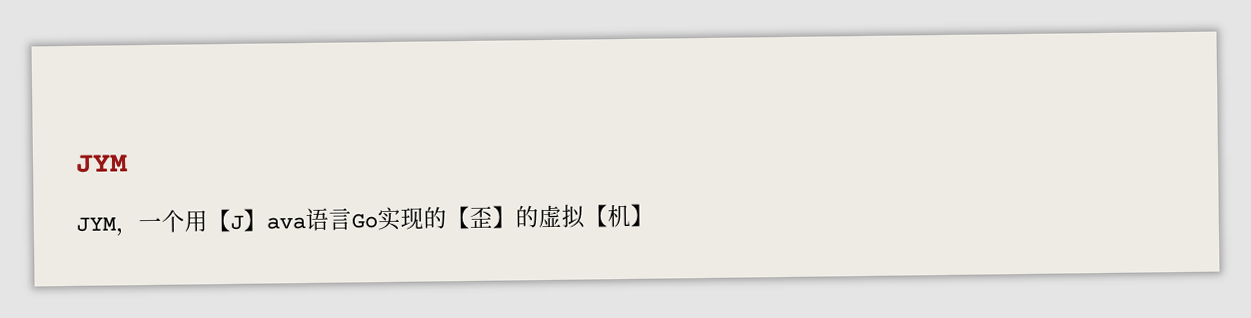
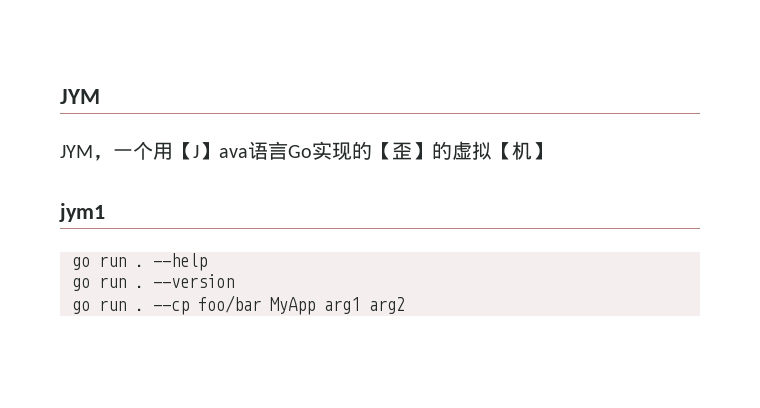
(654, 215) none -> [59,203,105,222] [72,253,207,271] [72,274,234,291] [72,295,405,315] // jym1 // go run . --help // go run . --version // go run . --cp foo/bar MyApp arg1 arg2

